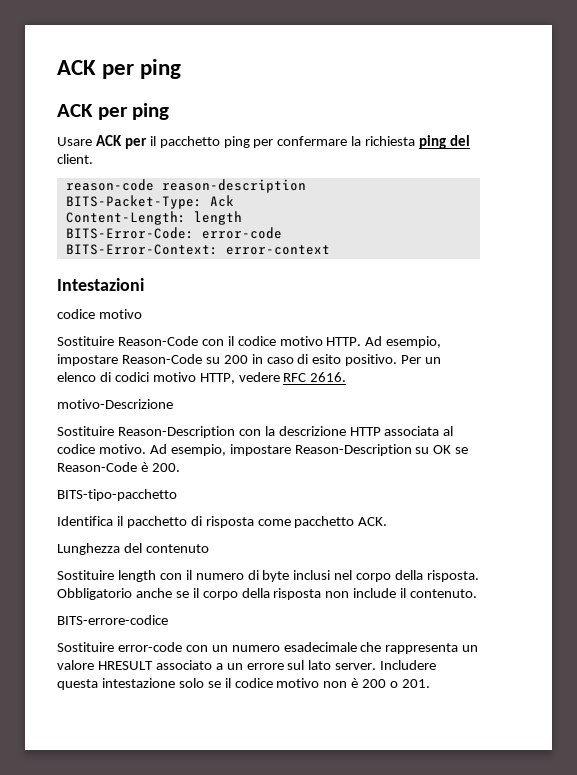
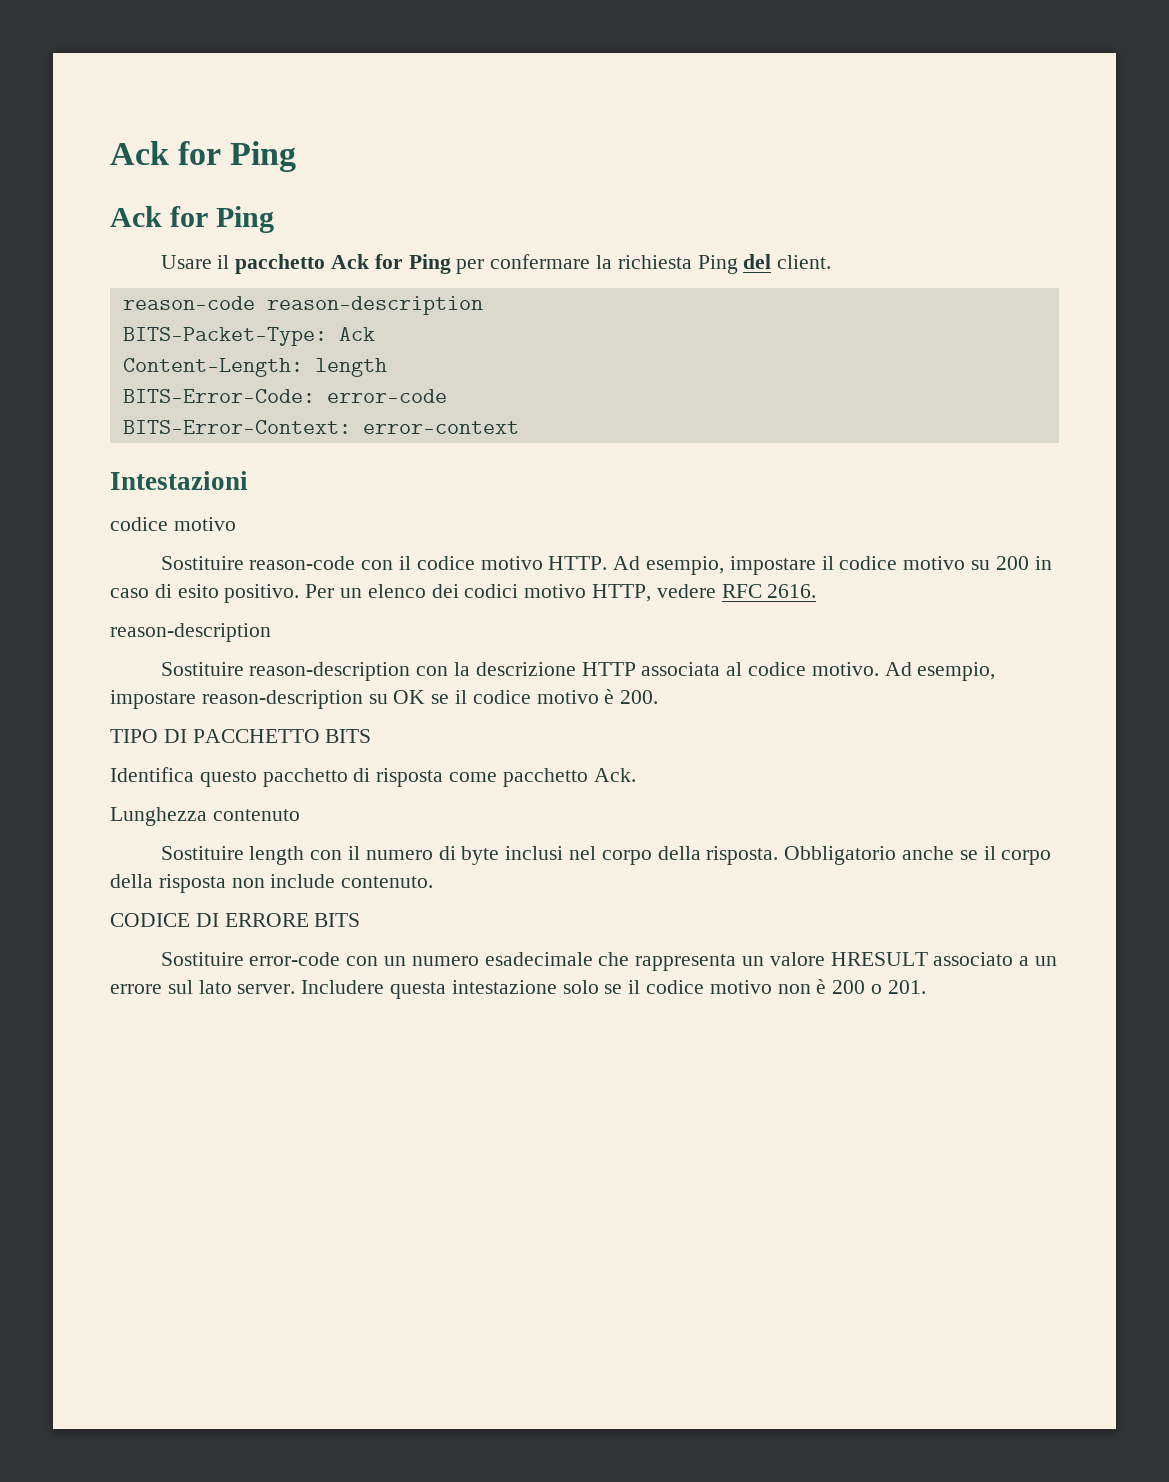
[57,59,182,79] [57,103,170,120] [57,135,250,149] ACK per ping // ACK per ping // Usare ACK per il pacchetto ping -> [110,141,297,172] [110,206,275,233] [160,254,451,274] Ack for Ping // Ack for Ping // Usare il pacchetto Ack for Ping
[419,135,447,149] ping -> [697,255,738,274] Ping
[117,336,198,346] Reason-Code -> [249,556,356,570] reason-code
[121,354,202,364] Reason-Code -> [821,556,966,570] il codice motivo
[99,372,111,382] di -> [431,584,459,598] dei
[57,399,173,409] [57,426,235,438] motivo-Descrizione // Sostituire Reason-Description -> [110,623,271,642] [160,662,411,681] reason-description // Sostituire reason-description
[294,444,412,456] Reason-Description -> [201,690,363,709] reason-description
[57,462,137,472] Reason-Code -> [455,690,599,704] il codice motivo
[57,489,177,501] BITS-tipo-pacchetto -> [110,729,372,743] TIPO DI PACCHETTO BITS
[116,516,123,526] il -> [199,770,257,787] questo
[358,517,388,526] ACK. -> [593,768,636,782] Ack.
[123,543,142,553] del -> (207, 816) none
[400,588,407,598] il -> (336, 881) none
[57,615,168,625] BITS-errore-codice -> [110,913,361,927] CODICE DI ERRORE BITS

